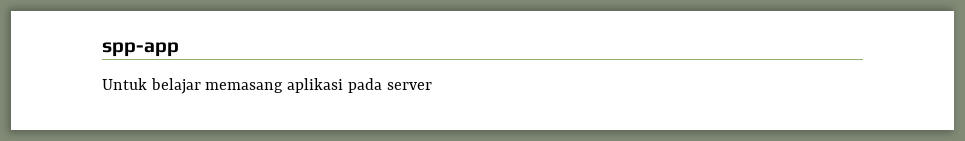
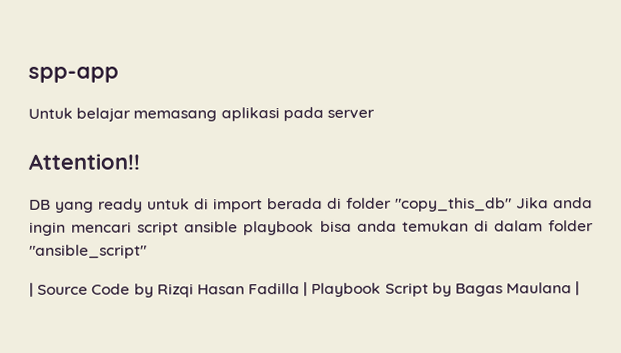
(432, 86) none -> [28,153,140,170] [29,197,593,213] [29,220,595,236] [29,244,147,259] [29,281,581,298] // Attention!! // DB yang ready untuk di import berada di folder "copy_this_db" Jika anda ingin mencari script ansible playbook bisa anda temukan di dalam folder "ansible_script" // | Source Code by Rizqi Hasan Fadilla | Playbook Script by Bagas Maulana |

